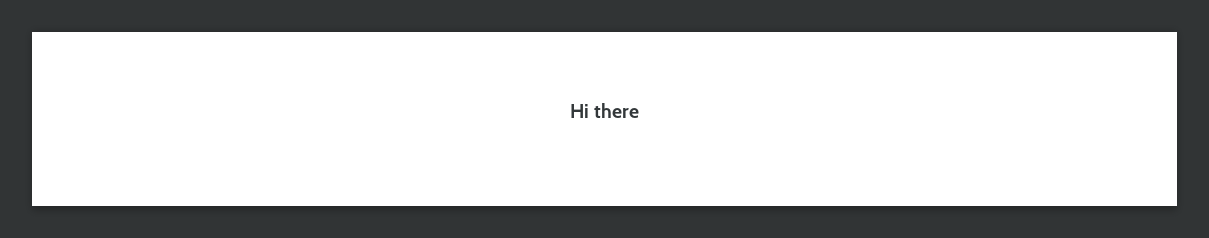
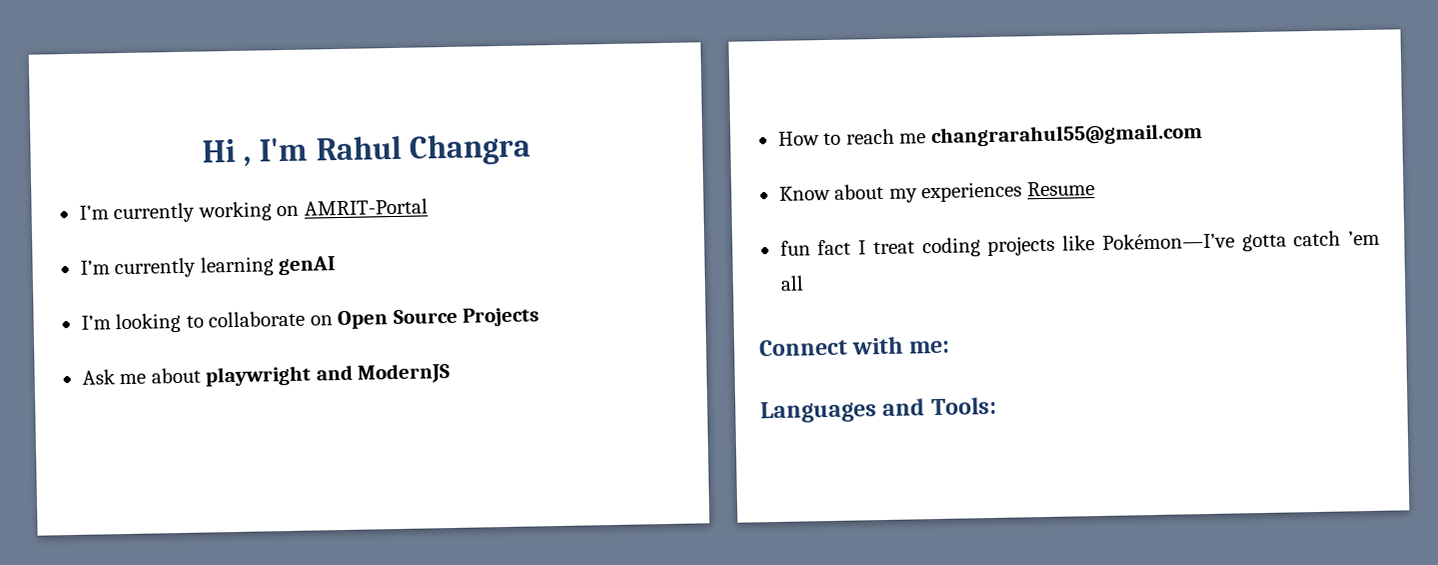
[594,103,640,118] there -> [243,133,532,167] [78,198,428,224] [79,256,337,279] [80,307,540,334] [81,362,451,387] [777,123,1203,148] [778,181,1095,203] [779,230,1380,258] [779,275,804,291] [759,336,950,357] [760,396,997,424] , I'm Rahul Changra // I’m currently working on AMRIT-Portal // I’m currently learning genAI // I’m looking to collaborate on Open Source Projects // Ask me about playwright and ModernJS // How to reach me changrarahul55@gmail.com // Know about my experiences Resume // fun fact I treat coding projects like Pokémon—I’ve gotta catch ’em all // Connect with me: // Languages and Tools:

